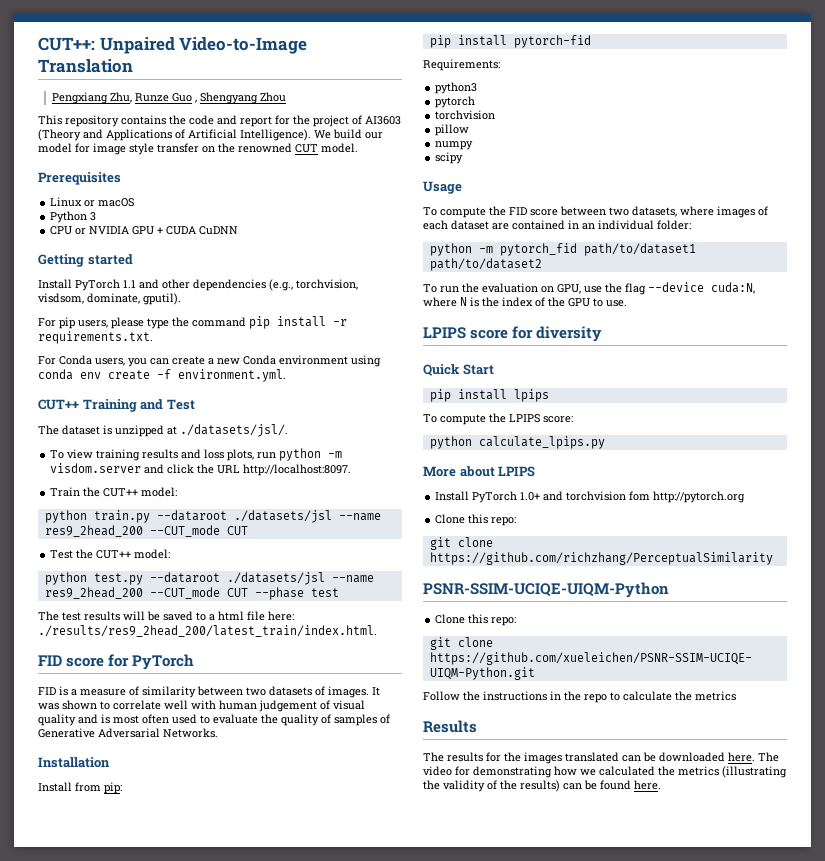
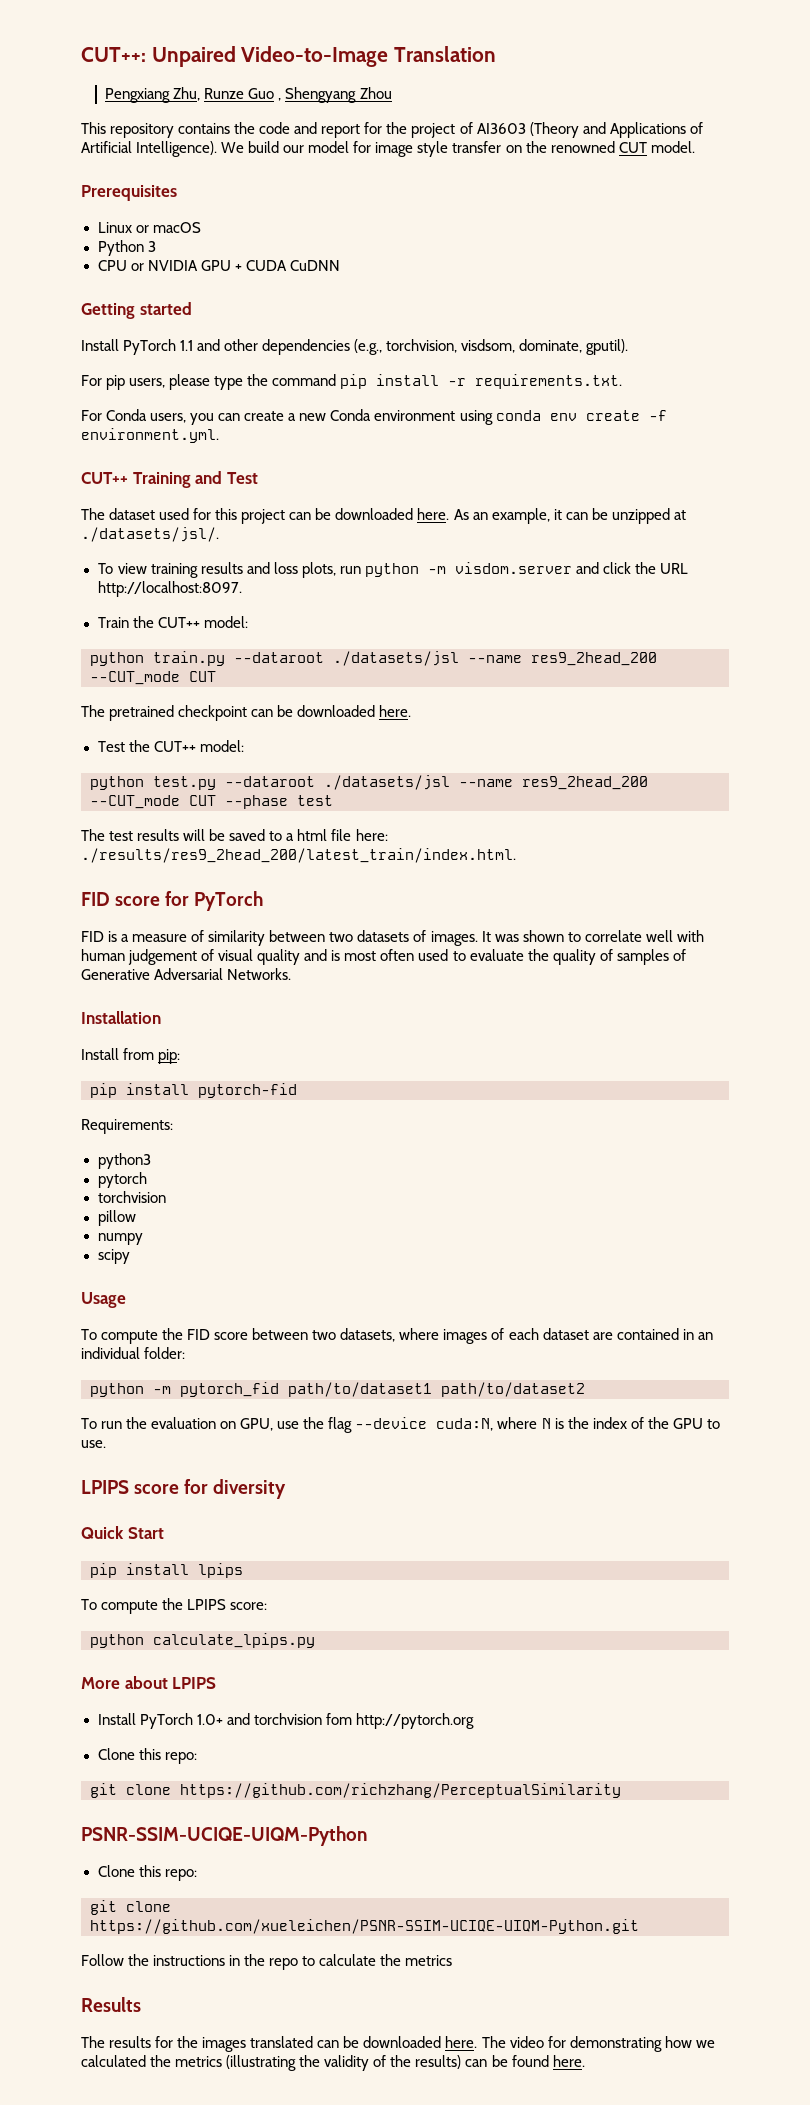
[103,425,112,435] is -> [159,508,608,524] used for this project can be downloaded here. As an example, it can be
(248, 530) none -> [81,705,412,721] // The pretrained checkpoint can be downloaded here.

